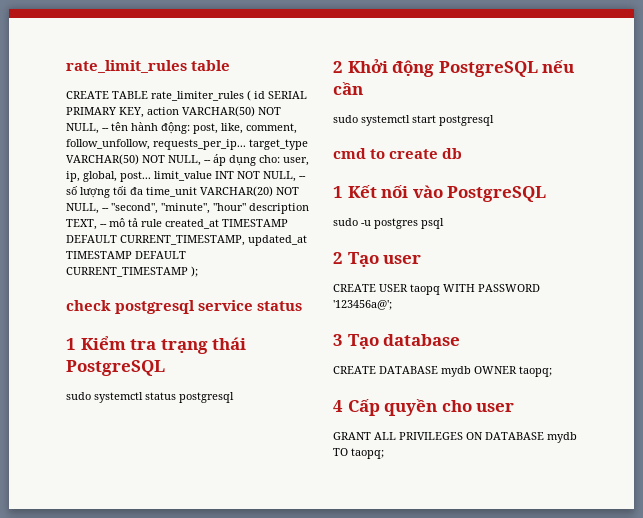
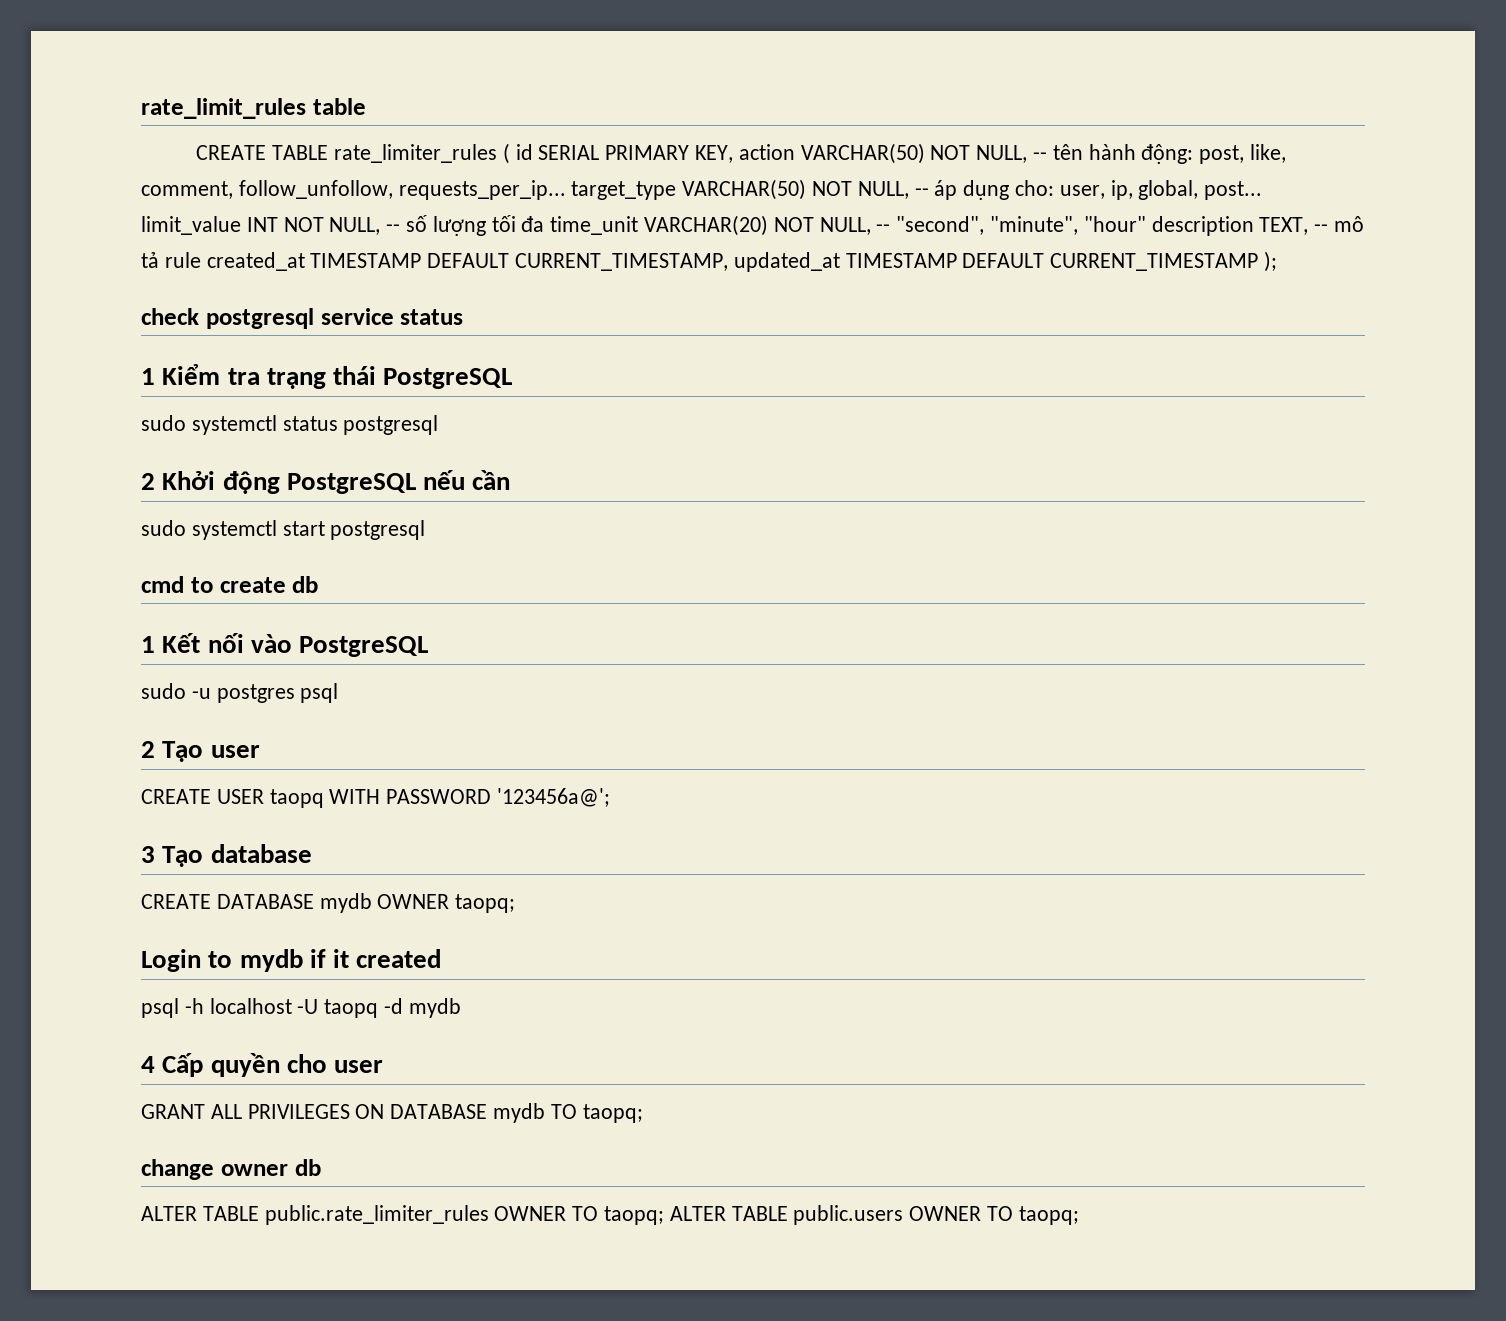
(552, 371) none -> [141,949,442,972] [141,998,461,1018] // Login to mydb if it created // psql -h localhost -U taopq -d mydb
(384, 453) none -> [141,1159,321,1180] [141,1205,1079,1225] // change owner db // ALTER TABLE public.rate_limiter_rules OWNER TO taopq; ALTER TABLE public.users OWNER TO taopq;

